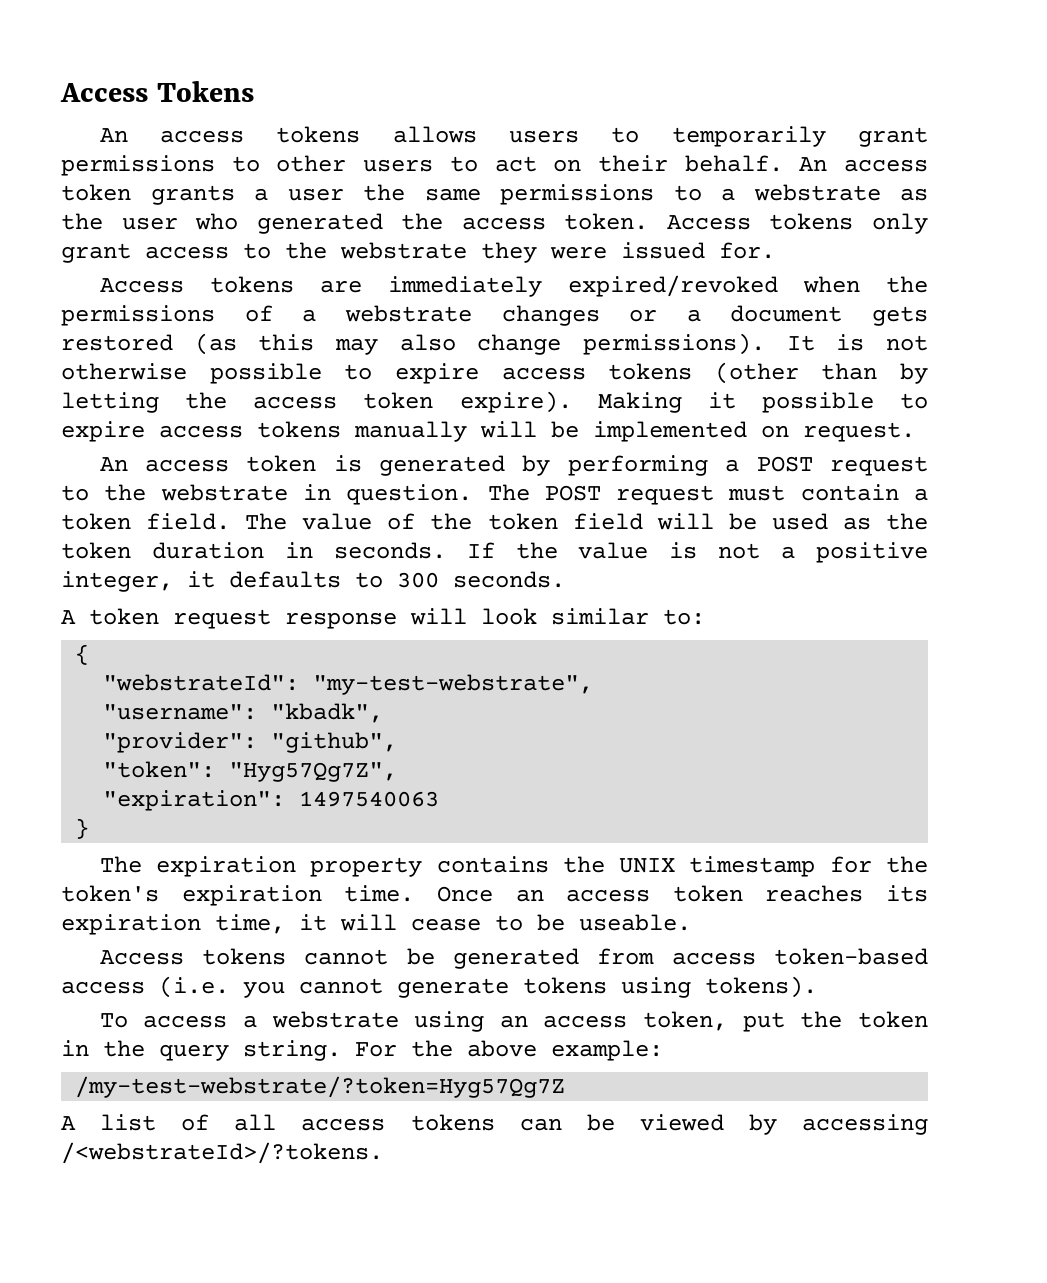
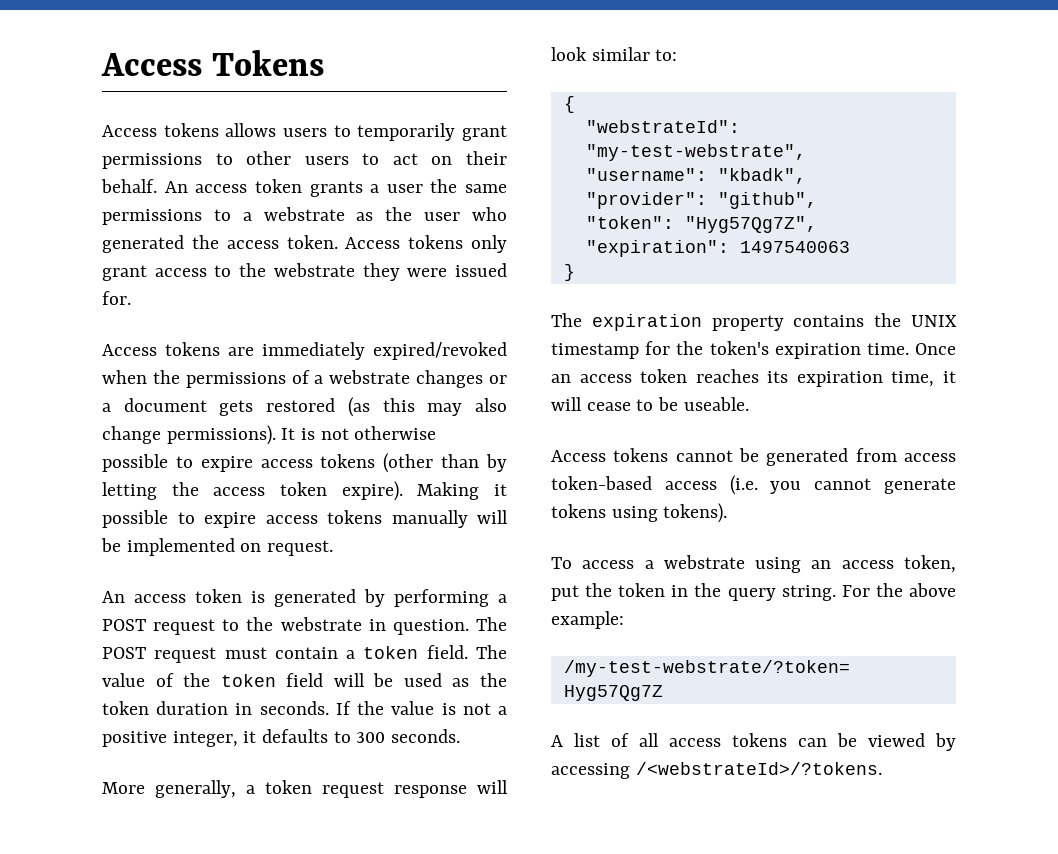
[99,128,244,143] An access -> [102,125,157,137] Access
[61,610,76,624] A -> [102,780,255,798] More generally, a

